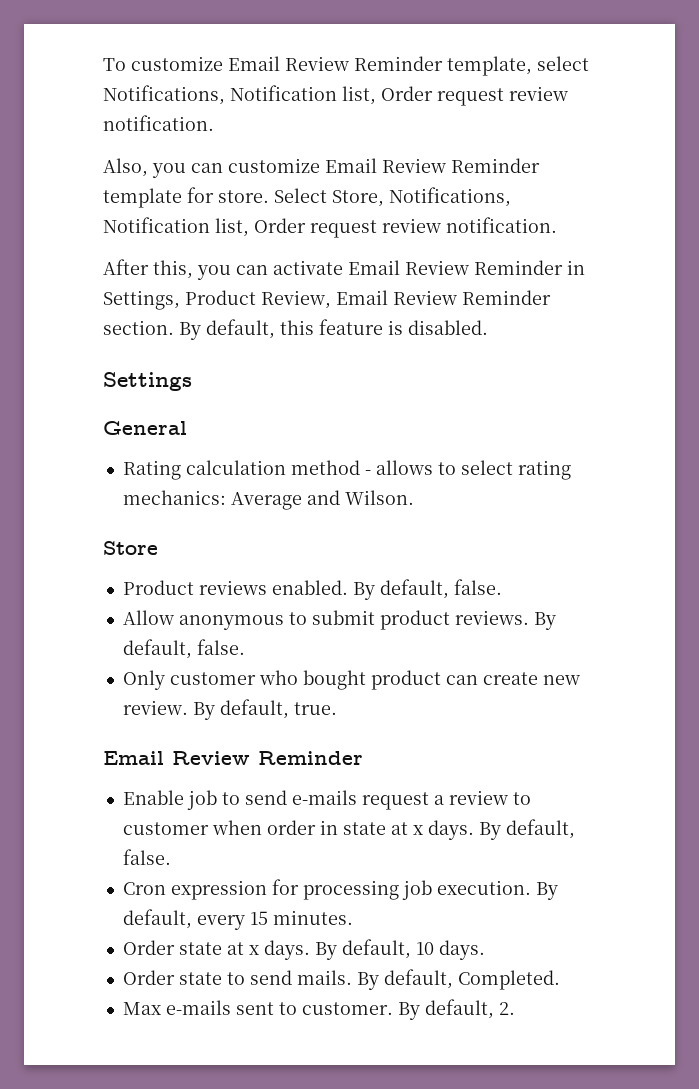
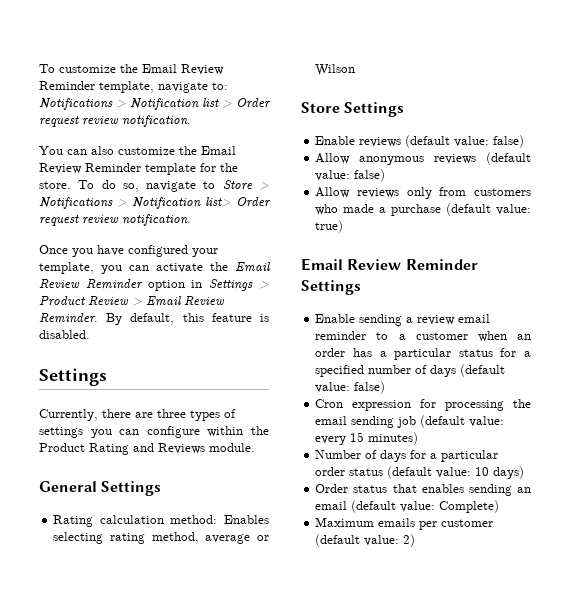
(223, 63) none -> [120,64,138,73] the
[537,56,589,71] [103,85,568,106] [103,115,214,131] [103,158,320,178] select Notifications, Notification list, Order request review notification. // Also, you can customize -> [158,82,228,93] [39,98,271,110] [39,115,191,127] [39,146,197,155] navigate to: Notifications > Notification list > Order request review notification. // You can also customize the
[218,187,511,207] [103,217,557,238] [103,259,193,279] store. Select Store, Notifications, Notification list, Order request review notification. // After this, -> [220,163,238,172] [39,180,269,192] [39,197,271,209] [39,214,191,226] [39,245,218,257] [39,262,94,274] the store. To do so, navigate to Store > Notifications > Notification list> Order request review notification. // Once you have configured your template,
[348,260,585,275] [103,290,551,310] [103,320,174,335] Email Review Reminder in Settings, Product Review, Email Review Reminder section. -> [210,262,270,272] [39,279,269,291] [39,296,225,306] [39,313,98,323] the Email Review Reminder option in Settings > Product Review > Email Review Reminder.
(192, 381) none -> [39,409,236,421] [39,426,269,438] [39,443,255,455] // Currently, there are three types of settings you can configure within the Product Rating and Reviews module.
(187, 428) none -> [101,481,162,496] Settings
[290,460,571,480] [122,490,414,510] [103,541,158,555] [122,579,502,600] [122,610,556,630] [122,639,245,659] [122,670,580,690] [122,699,337,720] [103,751,363,765] [122,790,531,810] [122,819,575,840] [122,849,171,865] [122,879,558,900] [122,909,353,930] [122,939,485,960] [122,969,560,990] [122,999,515,1020] method - allows to select rating mechanics: Average and Wilson. // Store // Product reviews enabled. By default, false. // Allow anonymous to submit product reviews. By default, false. // Only customer who bought product can create new review. By default, true. // Email Review Reminder // Enable job to send e-mails request a review to customer when order in state at x days. By default, false. // Cron expression for processing job execution. By default, every 15 minutes. // Order state at x days. By default, 10 days. // Order state to send mails. By default, Completed. // Max e-mails sent to customer. By default, 2. -> [170,515,269,524] [53,532,269,544] [315,64,356,76] [301,102,405,117] [315,135,525,148] [315,152,531,165] [315,169,386,182] [315,187,531,199] [315,203,531,216] [315,220,344,233] [301,258,478,271] [301,280,361,295] [315,314,491,326] [315,331,531,342] [315,348,531,360] [315,364,506,377] [315,381,386,394] [315,399,531,411] [315,415,505,428] [315,432,419,445] [315,450,499,462] [315,466,525,479] [315,484,531,496] [315,500,500,513] [315,517,494,530] [315,534,416,547] method: Enables selecting rating method, average or Wilson // Store Settings // Enable reviews (default value: false) // Allow anonymous reviews (default value: false) // Allow reviews only from customers who made a purchase (default value: true) // Email Review Reminder Settings // Enable sending a review email reminder to a customer when an order has a particular status for a specified number of days (default value: false) // Cron expression for processing the email sending job (default value: every 15 minutes) // Number of days for a particular order status (default value: 10 days) // Order status that enables sending an email (default value: Complete) // Maximum emails per customer (default value: 2)

